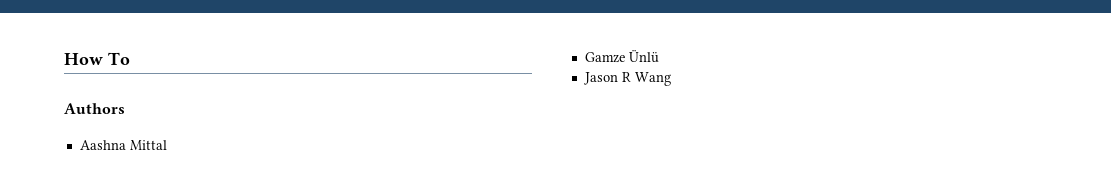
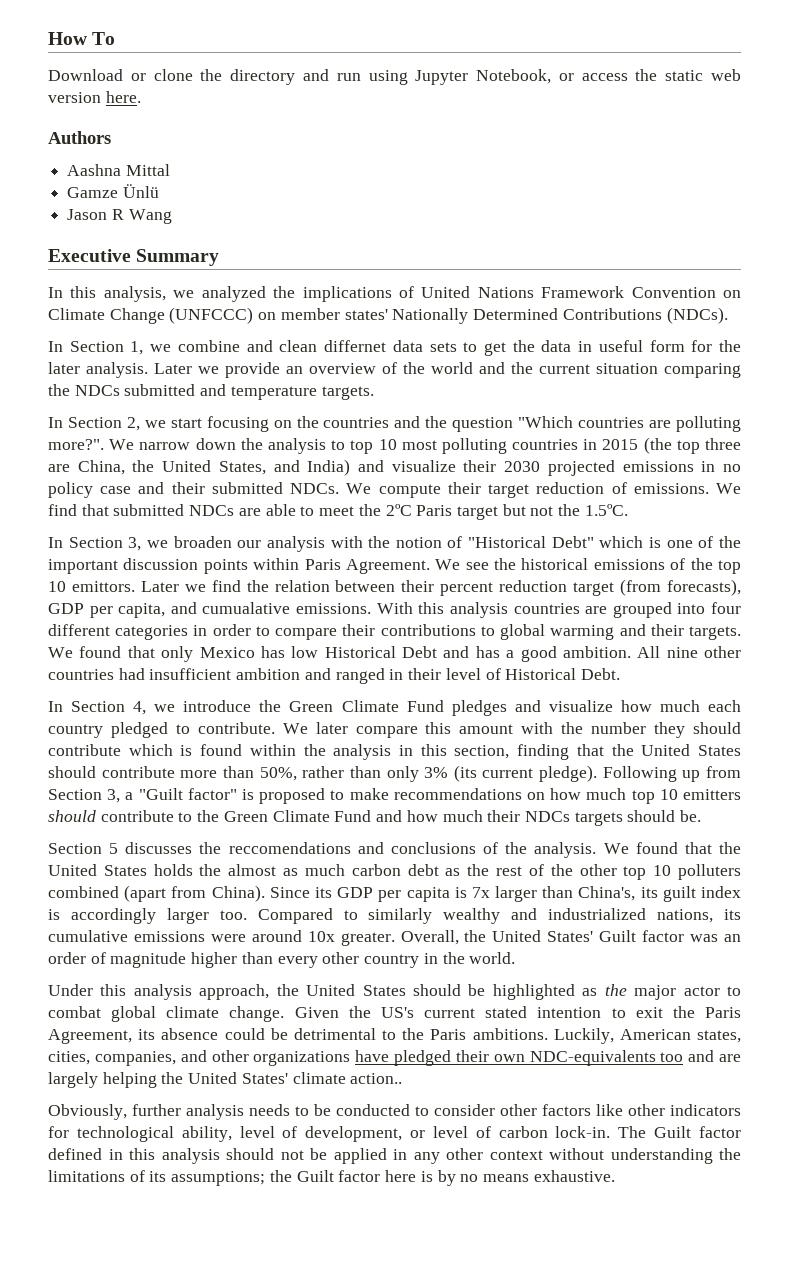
(130, 58) none -> [48,69,742,85] [48,91,141,103] // Download or clone the directory and run using Jupyter Notebook, or access the static web version here.
(671, 79) none -> [48,249,220,266] [48,286,741,302] [48,307,728,324] [48,340,741,356] [48,362,741,378] [48,384,374,400] [48,416,741,432] [48,437,741,454] [48,459,741,476] [48,482,742,498] [48,504,628,520] [48,536,741,552] [48,558,741,574] [48,579,741,596] [48,602,742,618] [48,624,742,640] [48,646,741,662] [48,668,620,684] [48,700,741,716] [48,722,741,738] [48,744,741,760] [48,765,741,782] [48,788,742,804] [48,810,702,826] [48,842,741,858] [48,864,741,880] [48,885,741,902] [48,908,741,924] [48,930,741,946] [48,952,516,968] [48,984,742,1000] [48,1006,741,1022] [48,1028,741,1044] [48,1050,742,1066] [48,1072,403,1088] [48,1104,741,1120] [48,1126,741,1142] [48,1148,741,1164] [48,1170,615,1186] // Executive Summary // In this analysis, we analyzed the implications of United Nations Framework Convention on Climate Change (UNFCCC) on member states' Nationally Determined Contributions (NDCs). // In Section 1, we combine and clean differnet data sets to get the data in useful form for the later analysis. Later we provide an overview of the world and the current situation comparing the NDCs submitted and temperature targets. // In Section 2, we start focusing on the countries and the question "Which countries are polluting more?". We narrow down the analysis to top 10 most polluting countries in 2015 (the top three are China, the United States, and India) and visualize their 2030 projected emissions in no policy case and their submitted NDCs. We compute their target reduction of emissions. We find that submitted NDCs are able to meet the 2ºC Paris target but not the 1.5ºC. // In Section 3, we broaden our analysis with the notion of "Historical Debt" which is one of the important discussion points within Paris Agreement. We see the historical emissions of the top 10 emittors. Later we find the relation between their percent reduction target (from forecasts), GDP per capita, and cumualative emissions. With this analysis countries are grouped into four different categories in order to compare their contributions to global warming and their targets. We found that only Mexico has low Historical Debt and has a good ambition. All nine other countries had insufficient ambition and ranged in their level of Historical Debt. // In Section 4, we introduce the Green Climate Fund pledges and visualize how much each country pledged to contribute. We later compare this amount with the number they should contribute which is found within the analysis in this section, finding that the United States should contribute more than 50%, rather than only 3% (its current pledge). Following up from Section 3, a "Guilt factor" is proposed to make recommendations on how much top 10 emitters should contribute to the Green Climate Fund and how much their NDCs targets should be. // Section 5 discusses the reccomendations and conclusions of the analysis. We found that the United States holds the almost as much carbon debt as the rest of the other top 10 polluters combined (apart from China). Since its GDP per capita is 7x larger than China's, its guilt index is accordingly larger too. Compared to similarly wealthy and industrialized nations, its cumulative emissions were around 10x greater. Overall, the United States' Guilt factor was an order of magnitude higher than every other country in the world. // Under this analysis approach, the United States should be highlighted as the major actor to combat global climate change. Given the US's current stated intention to exit the Paris Agreement, its absence could be detrimental to the Paris ambitions. Luckily, American states, cities, companies, and other organizations have pledged their own NDC-equivalents too and are largely helping the United States' climate action.. // Obviously, further analysis needs to be conducted to consider other factors like other indicators for technological ability, level of development, or level of carbon lock-in. The Guilt factor defined in this analysis should not be applied in any other context without understanding the limitations of its assumptions; the Guilt factor here is by no means exhaustive.

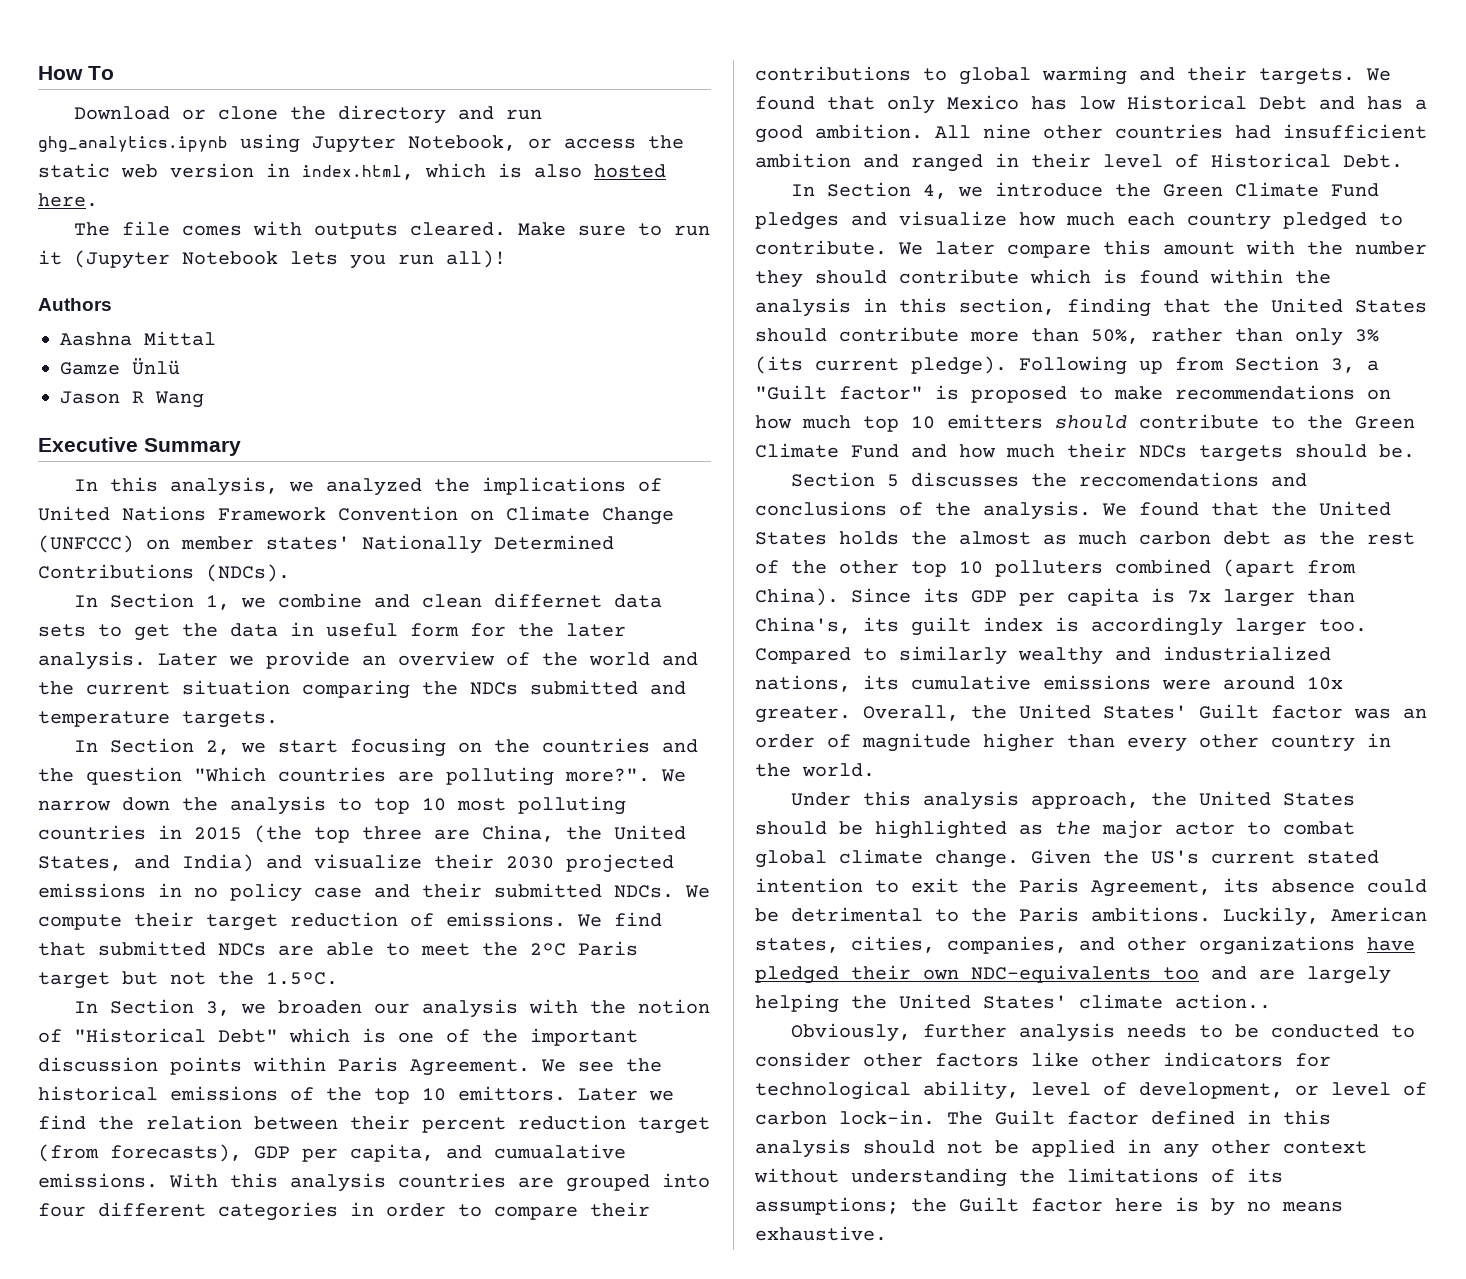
(361, 77) none -> [38,136,228,152] ghg_analytics.ipynb
[105,91,141,103] here. -> [266,163,666,180] [38,193,98,207] [73,221,710,239] [38,250,506,269] in index.html, which is also hosted here. // The file comes with outputs cleared. Make sure to run it (Jupyter Notebook lets you run all)!

